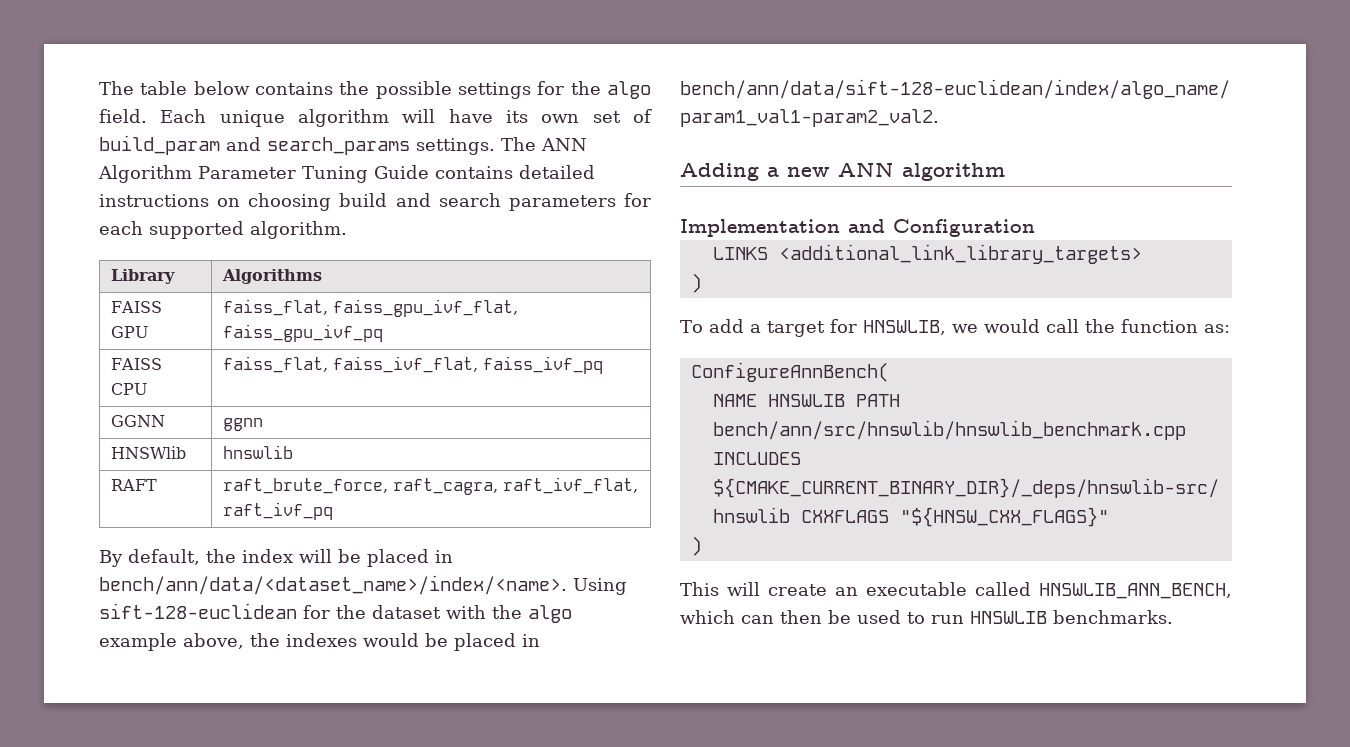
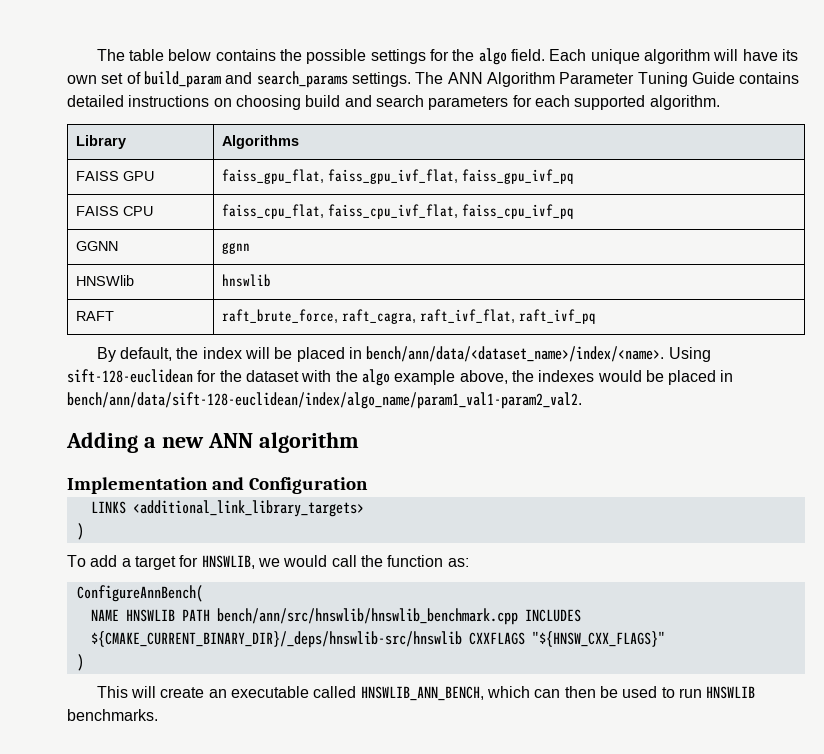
[222,299,328,316] faiss_flat, -> [222,169,325,184] faiss_gpu_flat,
[222,356,603,374] faiss_flat, faiss_ivf_flat, faiss_ivf_pq -> [222,204,575,219] faiss_cpu_flat, faiss_cpu_ivf_flat, faiss_cpu_ivf_pq

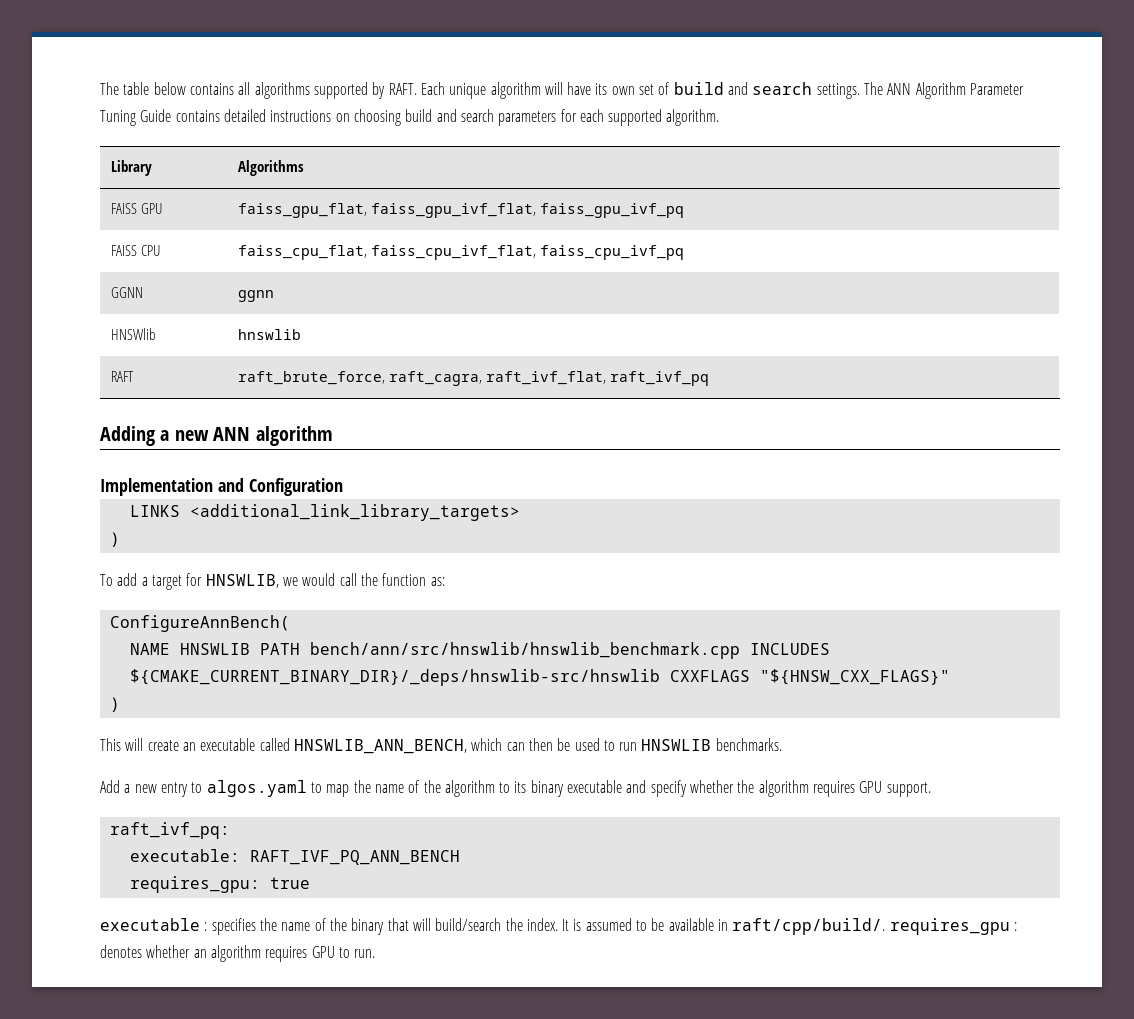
[280,48,545,65] the possible settings for the algo field. -> [238,82,417,99] all algorithms supported by RAFT.
[143,71,348,88] build_param and search_params -> [673,82,813,95] build and search
[96,346,711,362] [67,369,734,386] [67,392,582,409] // By default, the index will be placed in bench/ann/data/<dataset_name>/index/<name>. Using sift-128-euclidean for the dataset with the algo example above, the indexes would be placed in bench/ann/data/sift-128-euclidean/index/algo_name/param1_val1-param2_val2. -> (710, 378) none
(158, 715) none -> [100,780,931,797] [109,822,230,839] [129,849,460,865] [129,876,310,893] [100,918,1018,935] [100,945,376,962] // Add a new entry to algos.yaml to map the name of the algorithm to its binary executable and specify whether the algorithm requires GPU support. // raft_ivf_pq: // executable: RAFT_IVF_PQ_ANN_BENCH // requires_gpu: true // executable : specifies the name of the binary that will build/search the index. It is assumed to be available in raft/cpp/build/. requires_gpu : denotes whether an algorithm requires GPU to run.

